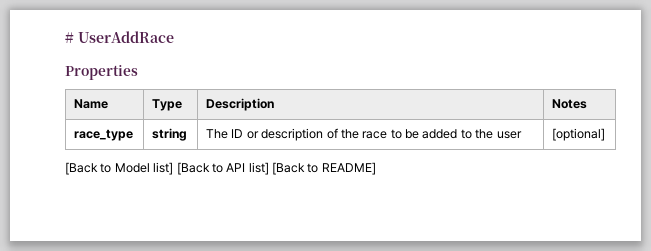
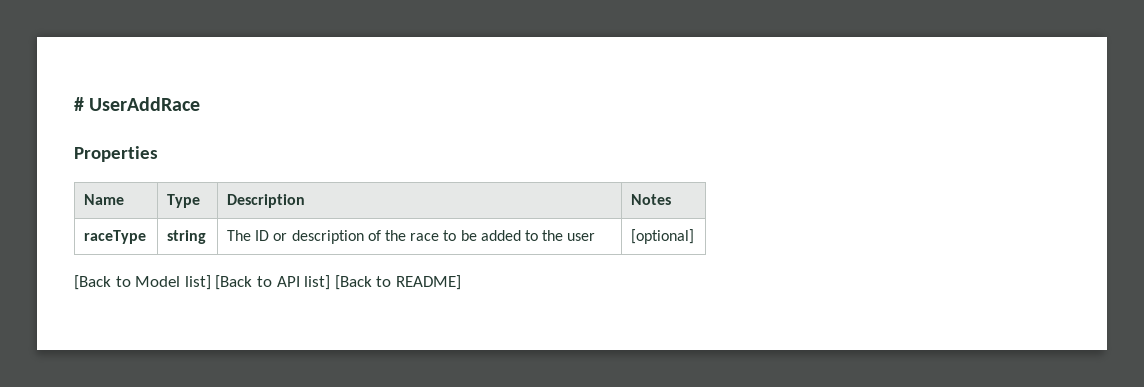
[74,129,134,141] race_type -> [84,230,147,244] raceType

